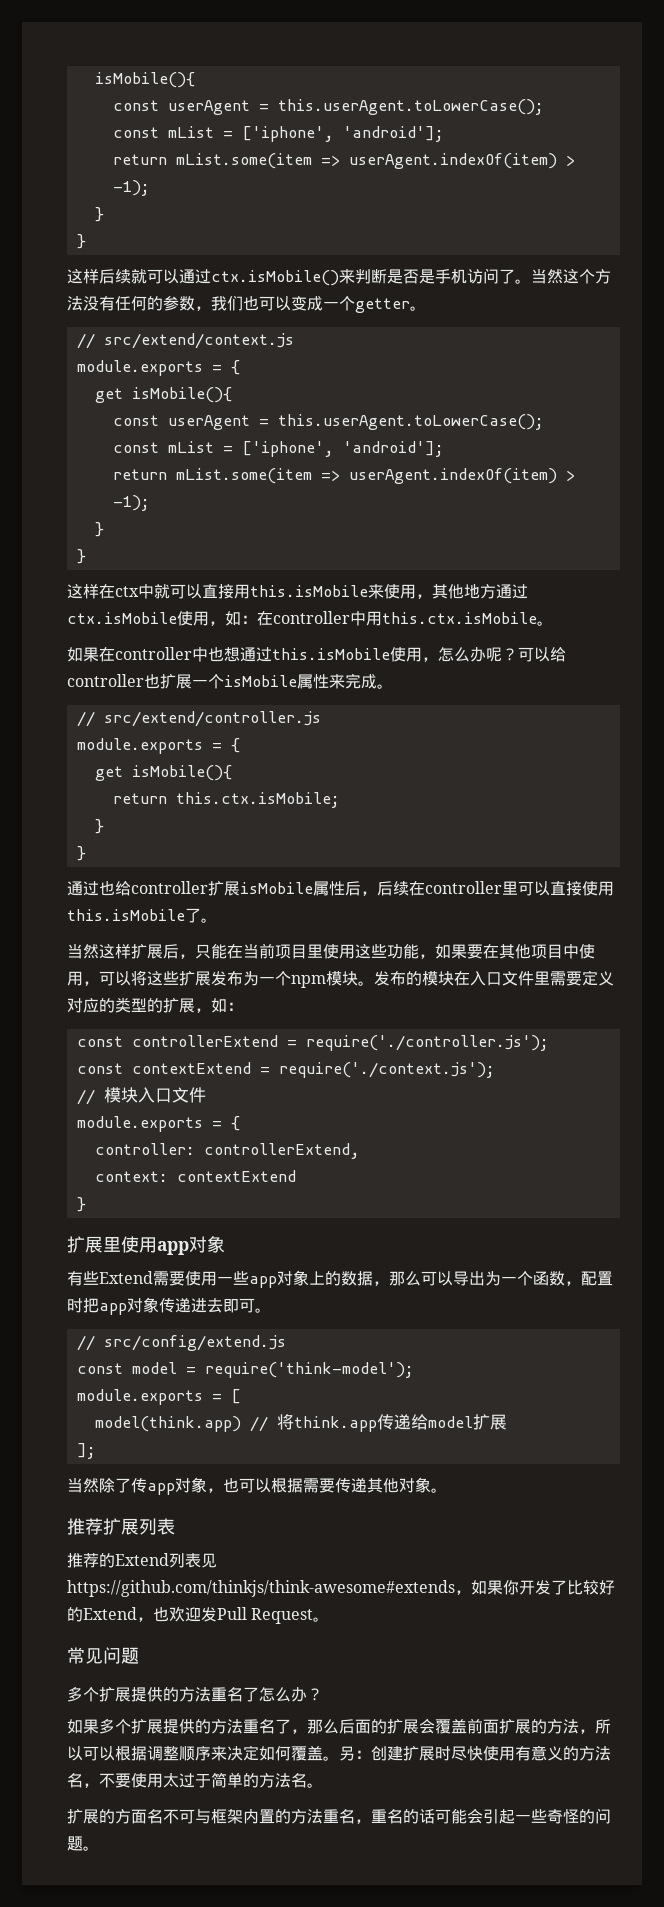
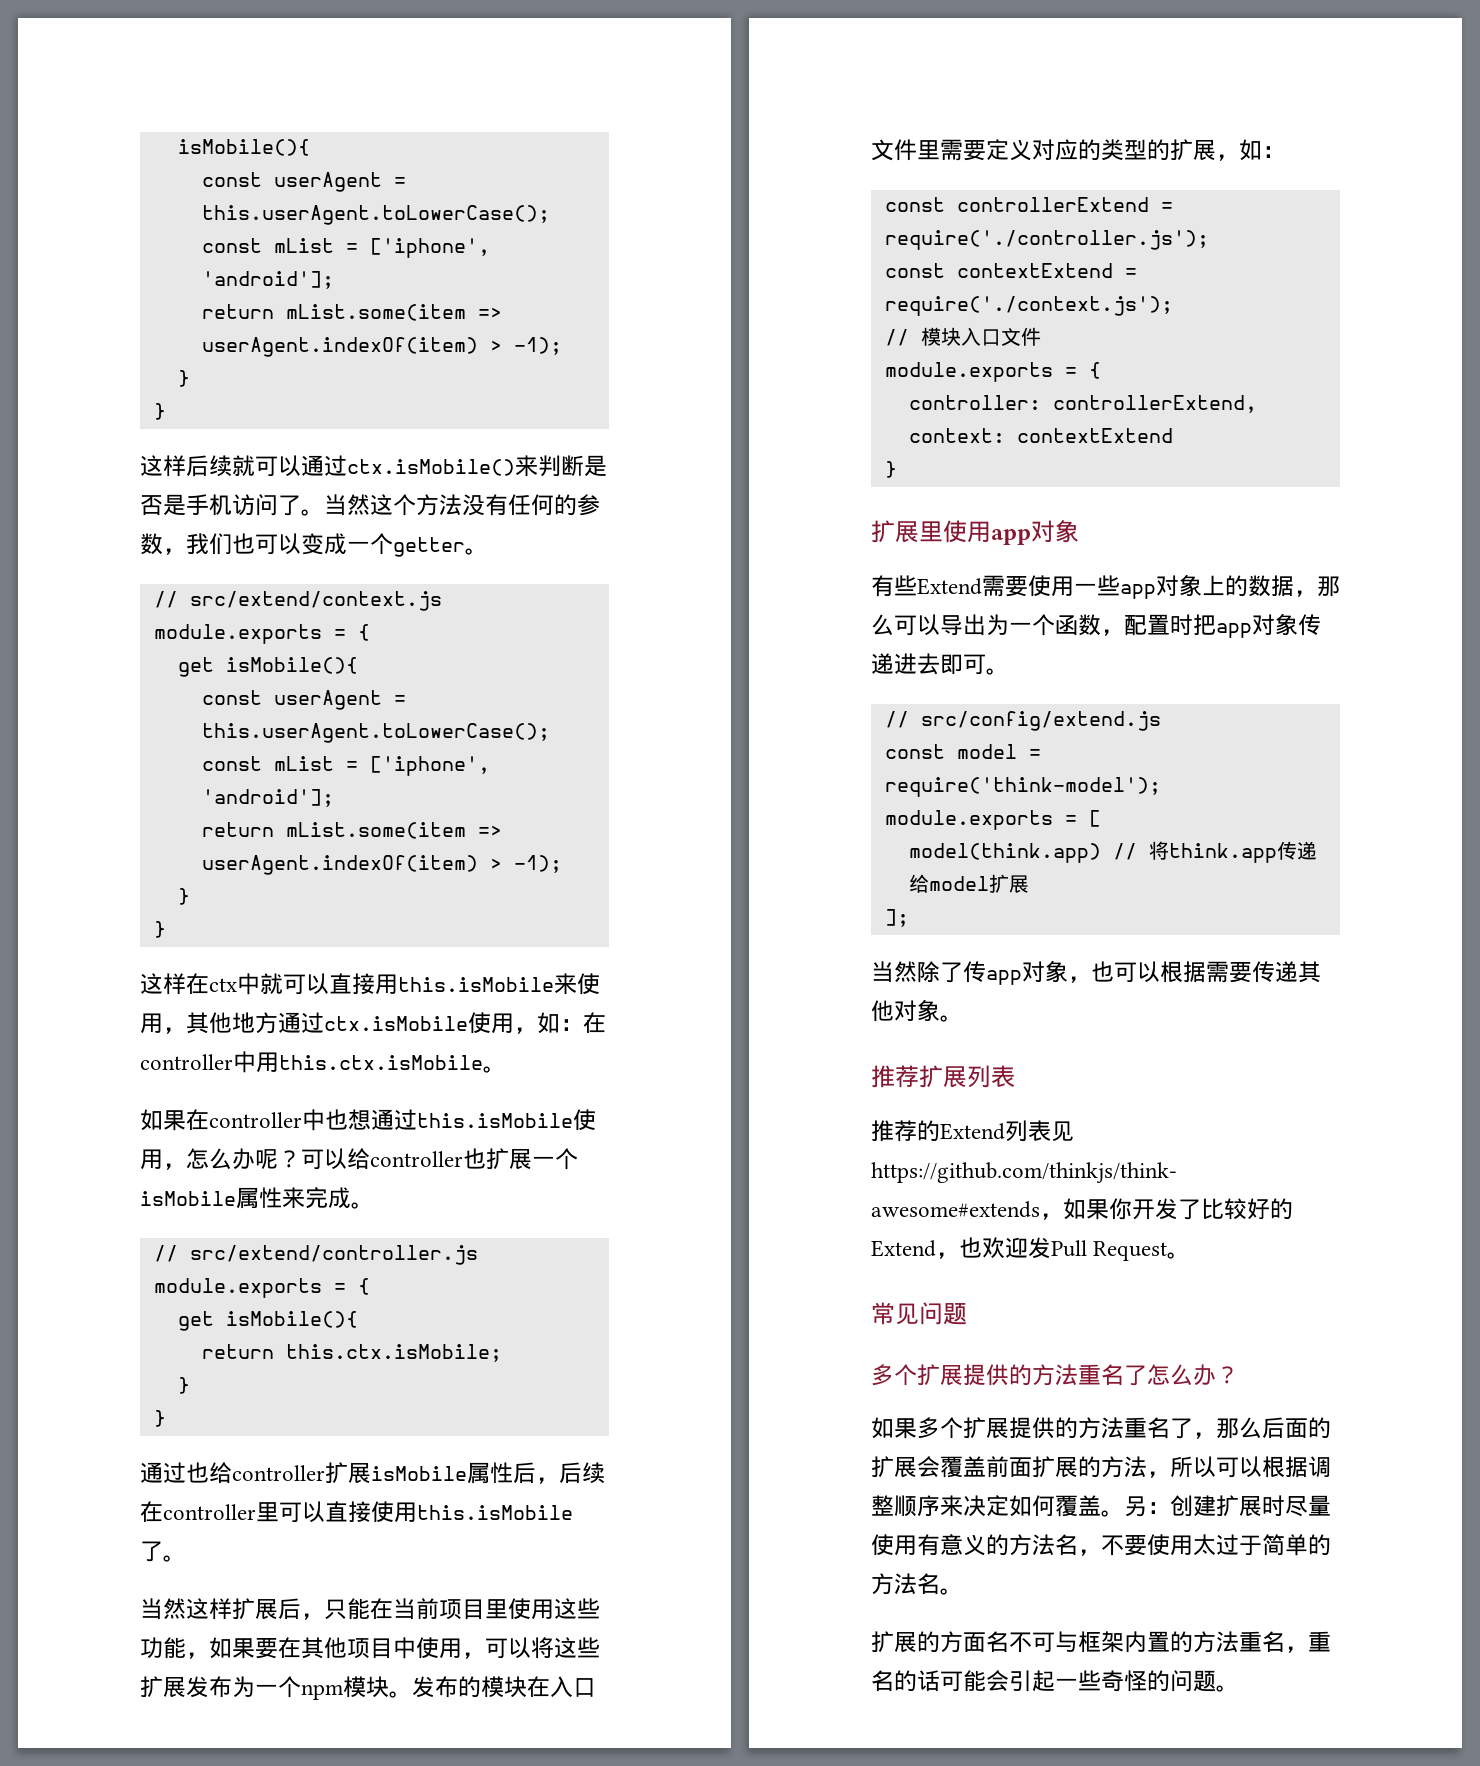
[467,1746,483,1761] 快 -> [1308,1495,1331,1516] 量

